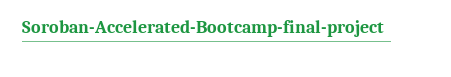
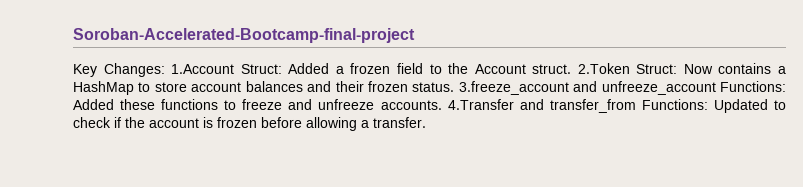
(384, 28) none -> [73,63,786,77] [73,81,786,95] [73,99,787,113] [73,117,426,131] // Key Changes: 1.Account Struct: Added a frozen field to the Account struct. 2.Token Struct: Now contains a HashMap to store account balances and their frozen status. 3.freeze_account and unfreeze_account Functions: Added these functions to freeze and unfreeze accounts. 4.Transfer and transfer_from Functions: Updated to check if the account is frozen before allowing a transfer.

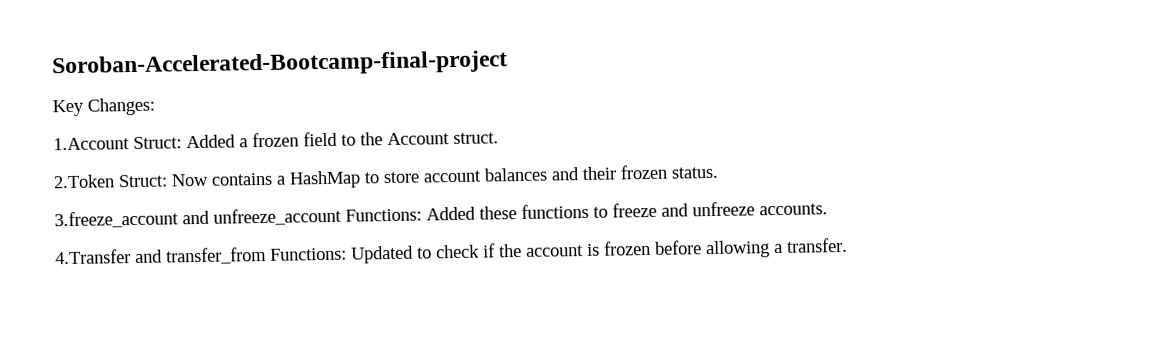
(165, 70) none -> (155, 106) //
(572, 69) none -> (499, 138) //
(455, 87) none -> (718, 172) //
(442, 105) none -> (828, 209) //

